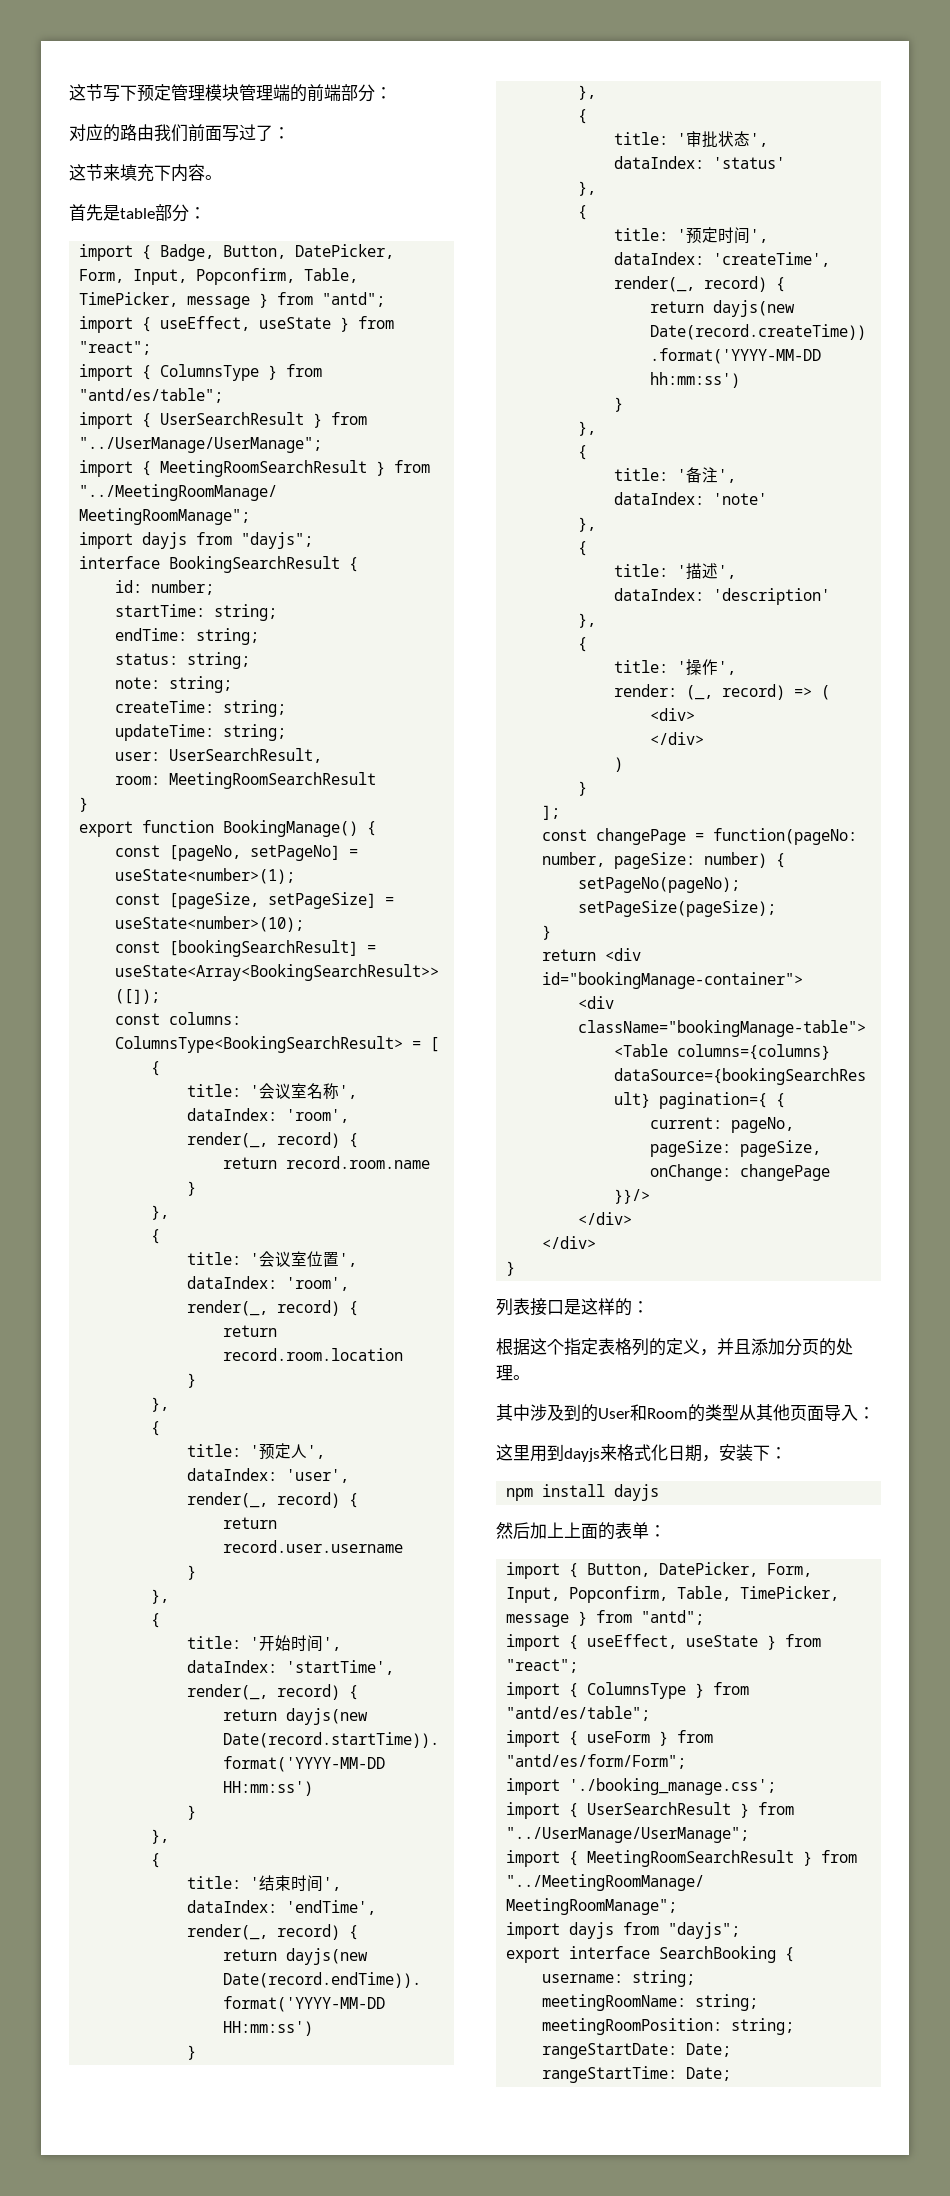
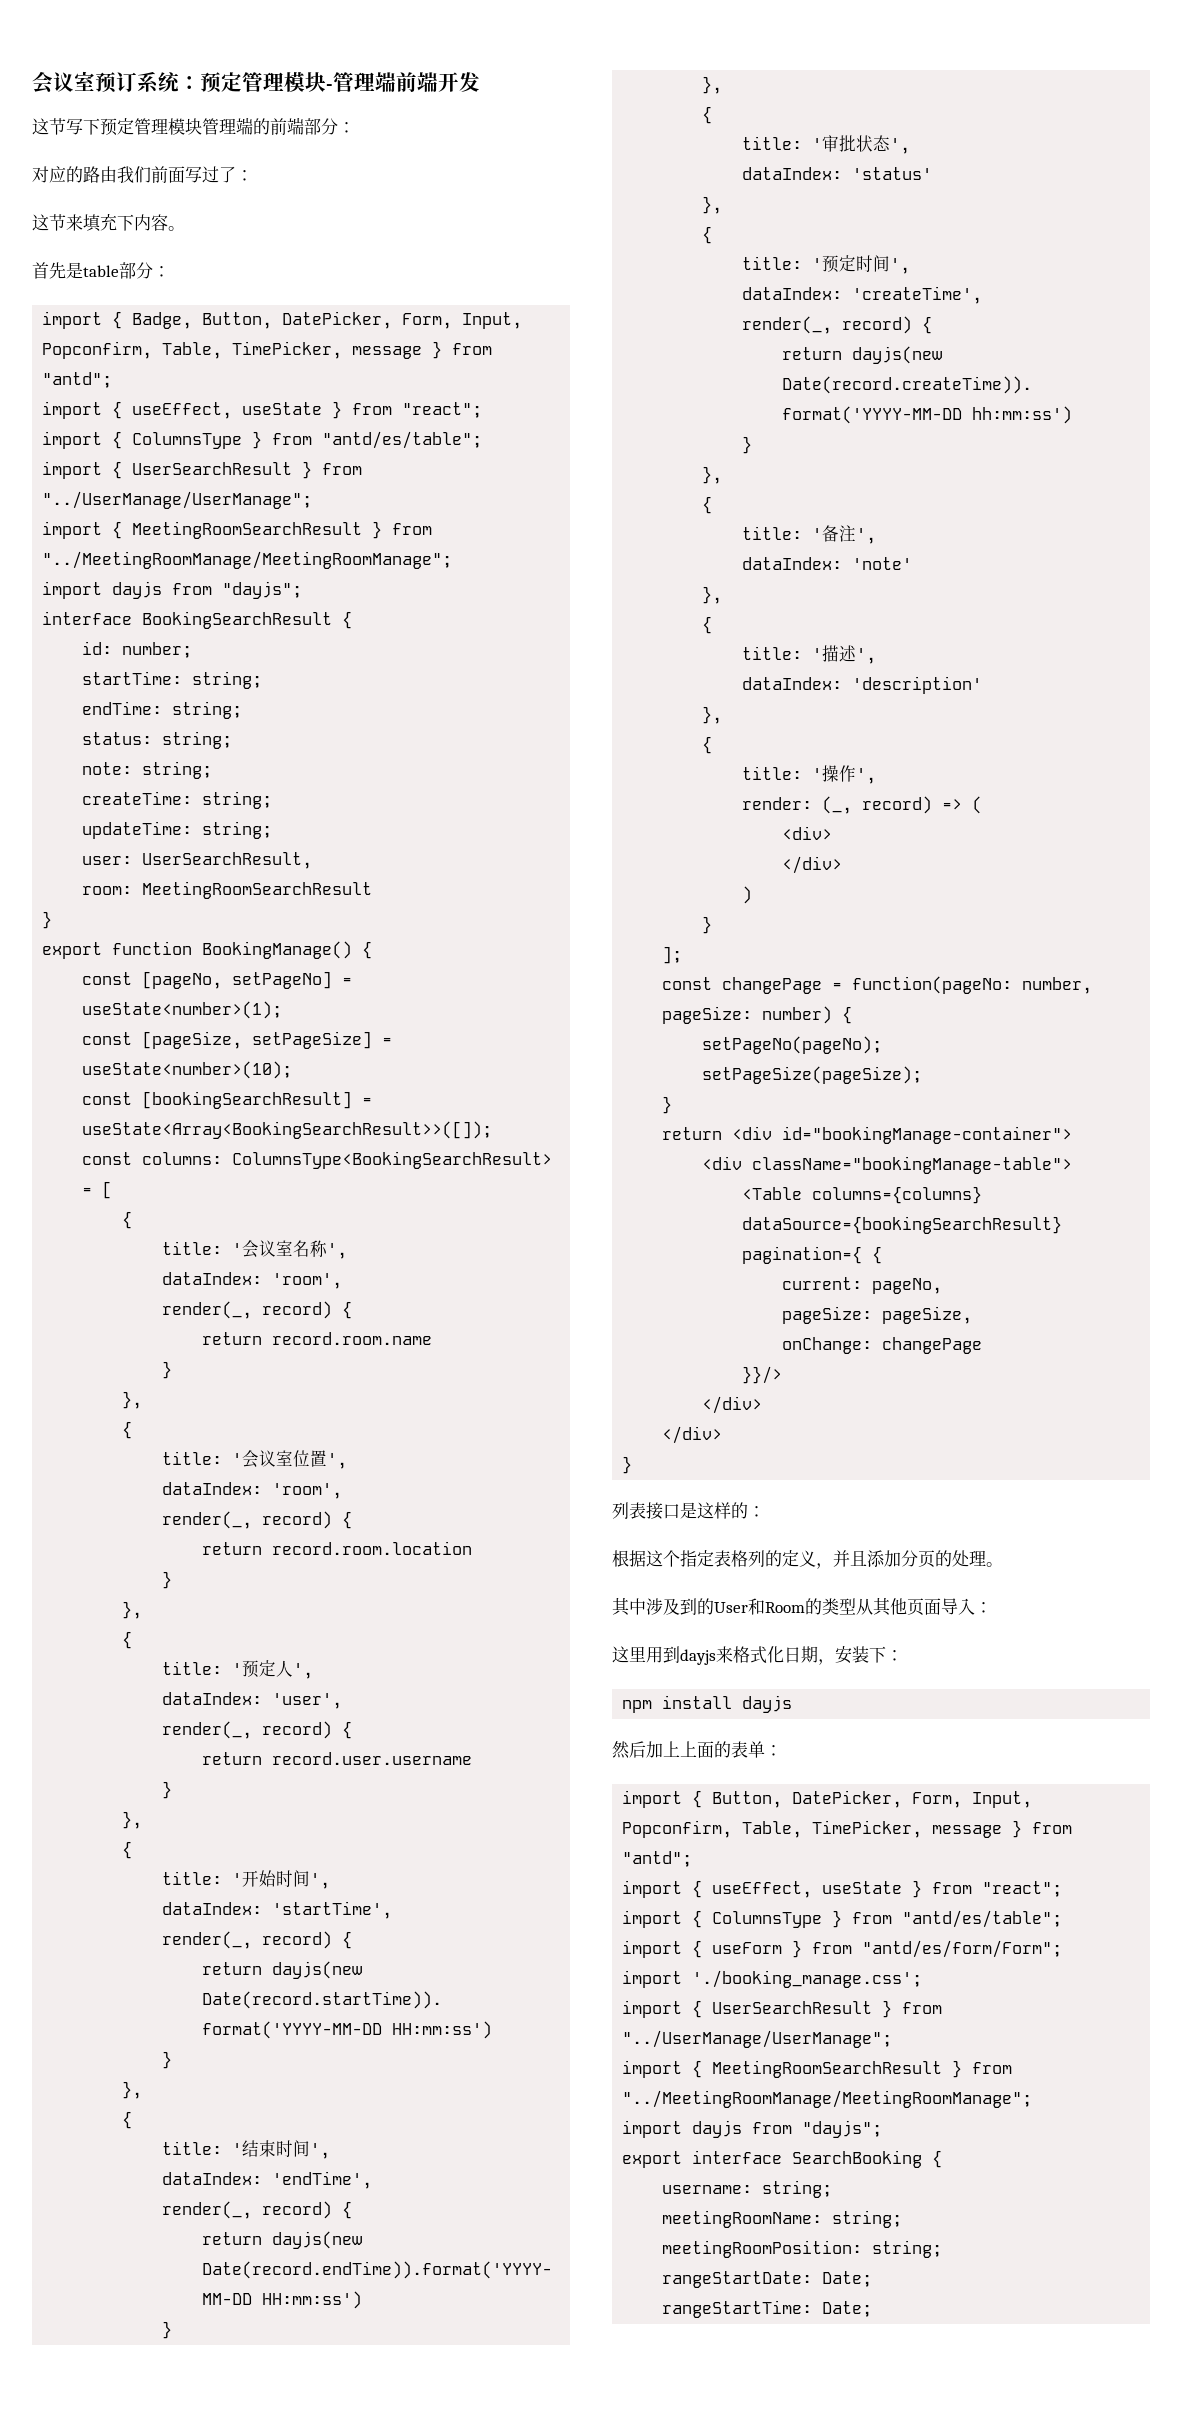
(69, 92) none -> [32,71,480,94] 会议室预订系统：预定管理模块-管理端前端开发 //

